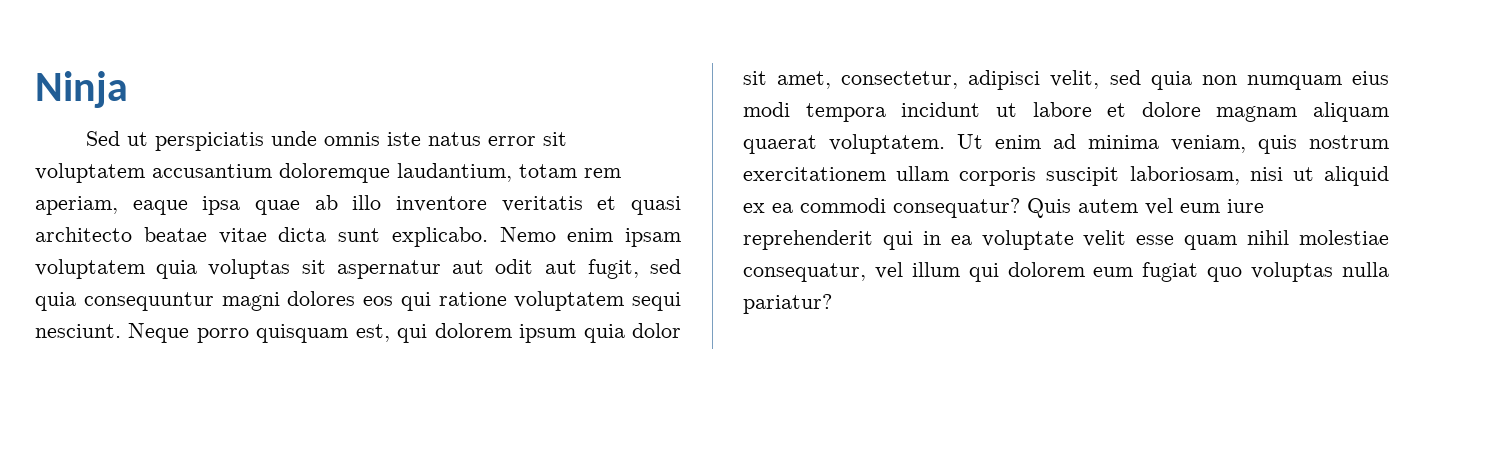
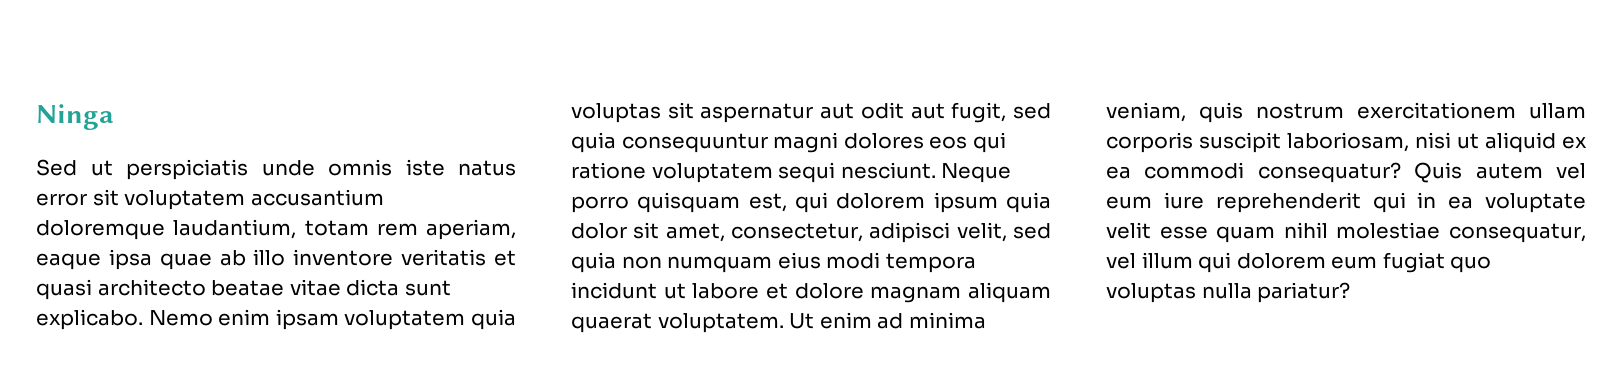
[35,71,128,108] Ninja -> [36,104,114,130] Ninga

